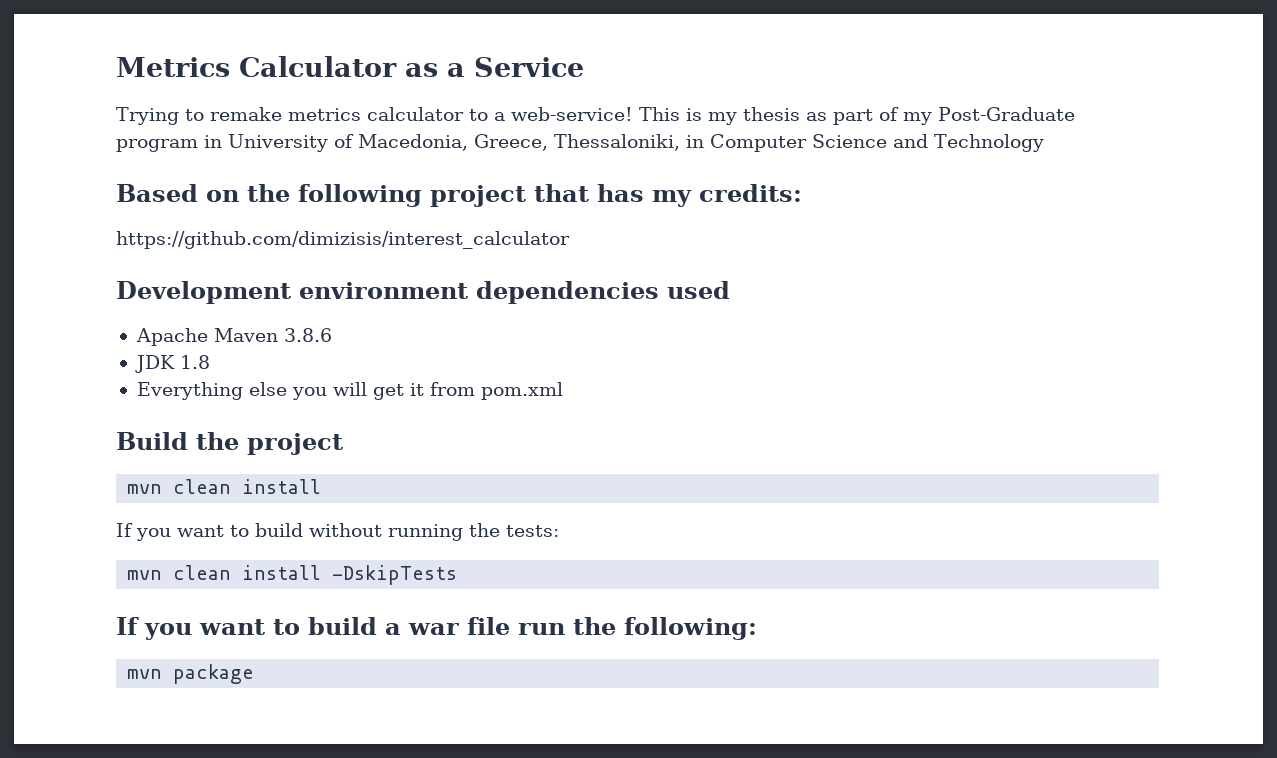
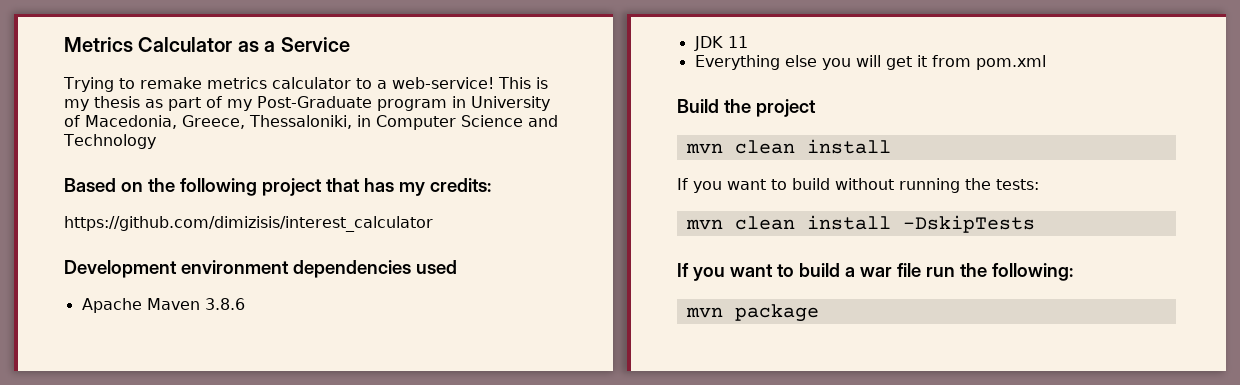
[179,355,210,369] 1.8 -> [727,36,748,48] 11

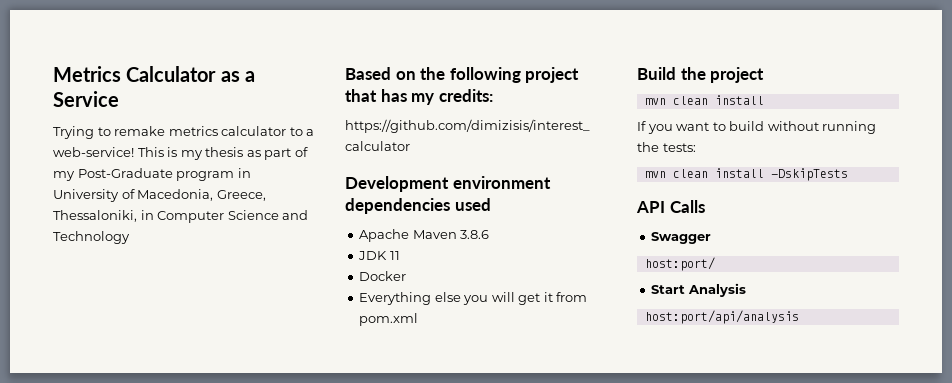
(748, 42) none -> [359,271,407,281] // Docker
[677,263,1073,281] [685,304,819,322] If you want to build a war file run the following: // mvn package -> [636,200,705,213] [651,232,712,244] [644,257,715,271] [651,283,746,297] [644,310,799,324] API Calls // Swagger // host:port/ // Start Analysis // host:port/api/analysis

